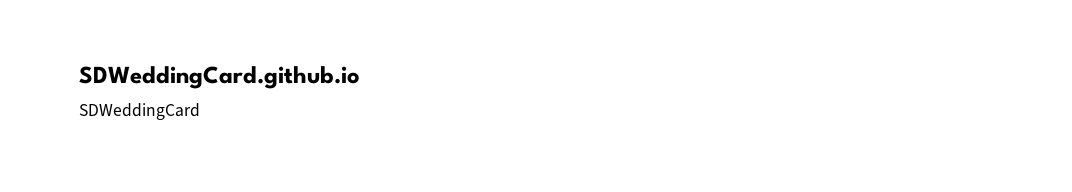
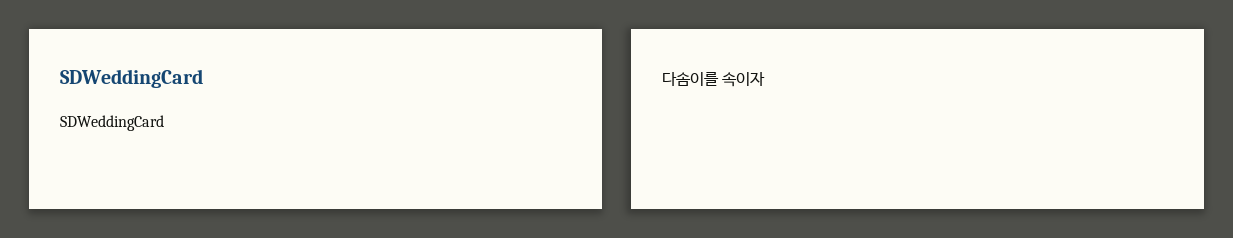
[79,66,360,89] [79,103,200,120] SDWeddingCard.github.io // SDWeddingCard -> [60,69,203,88] [60,115,164,131] [662,72,766,87] SDWeddingCard // SDWeddingCard // 다솜이를 속이자

